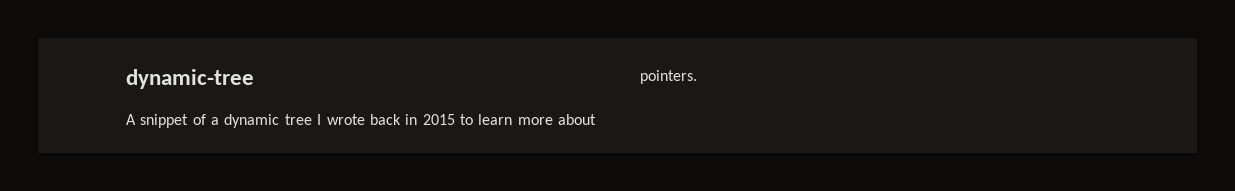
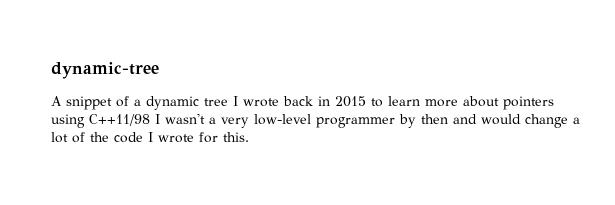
[640,70,697,84] pointers. -> [503,96,554,110] [51,113,580,128] [51,132,249,143] pointers using C++11/98 I wasn't a very low-level programmer by then and would change a lot of the code I wrote for this.

